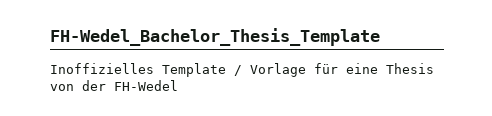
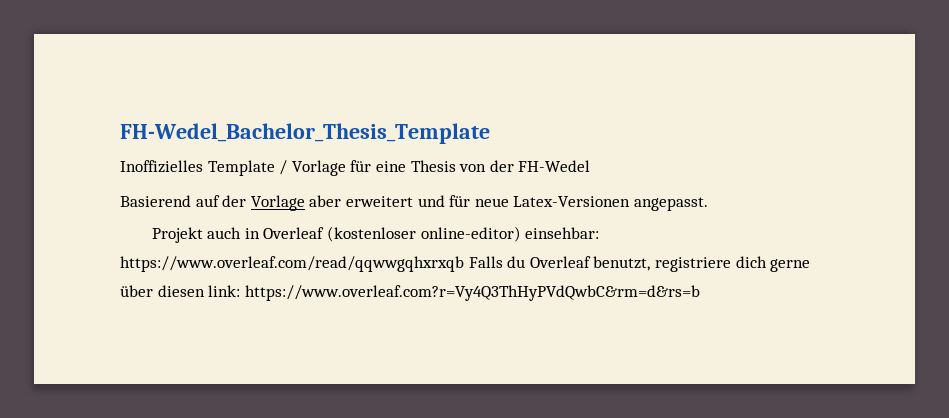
(178, 85) none -> [120,195,708,211] [151,226,600,243] [120,256,811,272] [120,285,700,301] // Basierend auf der Vorlage aber erweitert und für neue Latex-Versionen angepasst. // Projekt auch in Overleaf (kostenloser online-editor) einsehbar: https://www.overleaf.com/read/qqwwgqhxrxqb Falls du Overleaf benutzt, registriere dich gerne über diesen link: https://www.overleaf.com?r=Vy4Q3ThHyPVdQwbC&rm=d&rs=b

